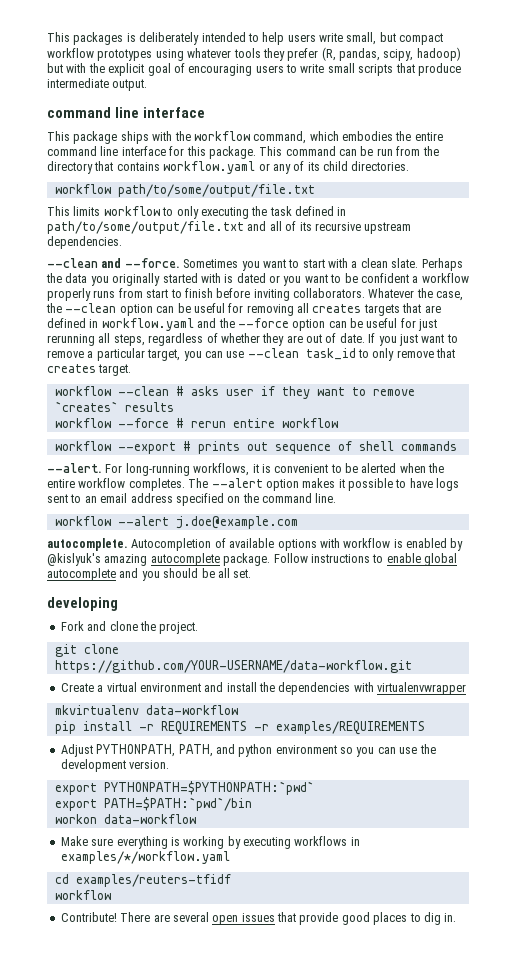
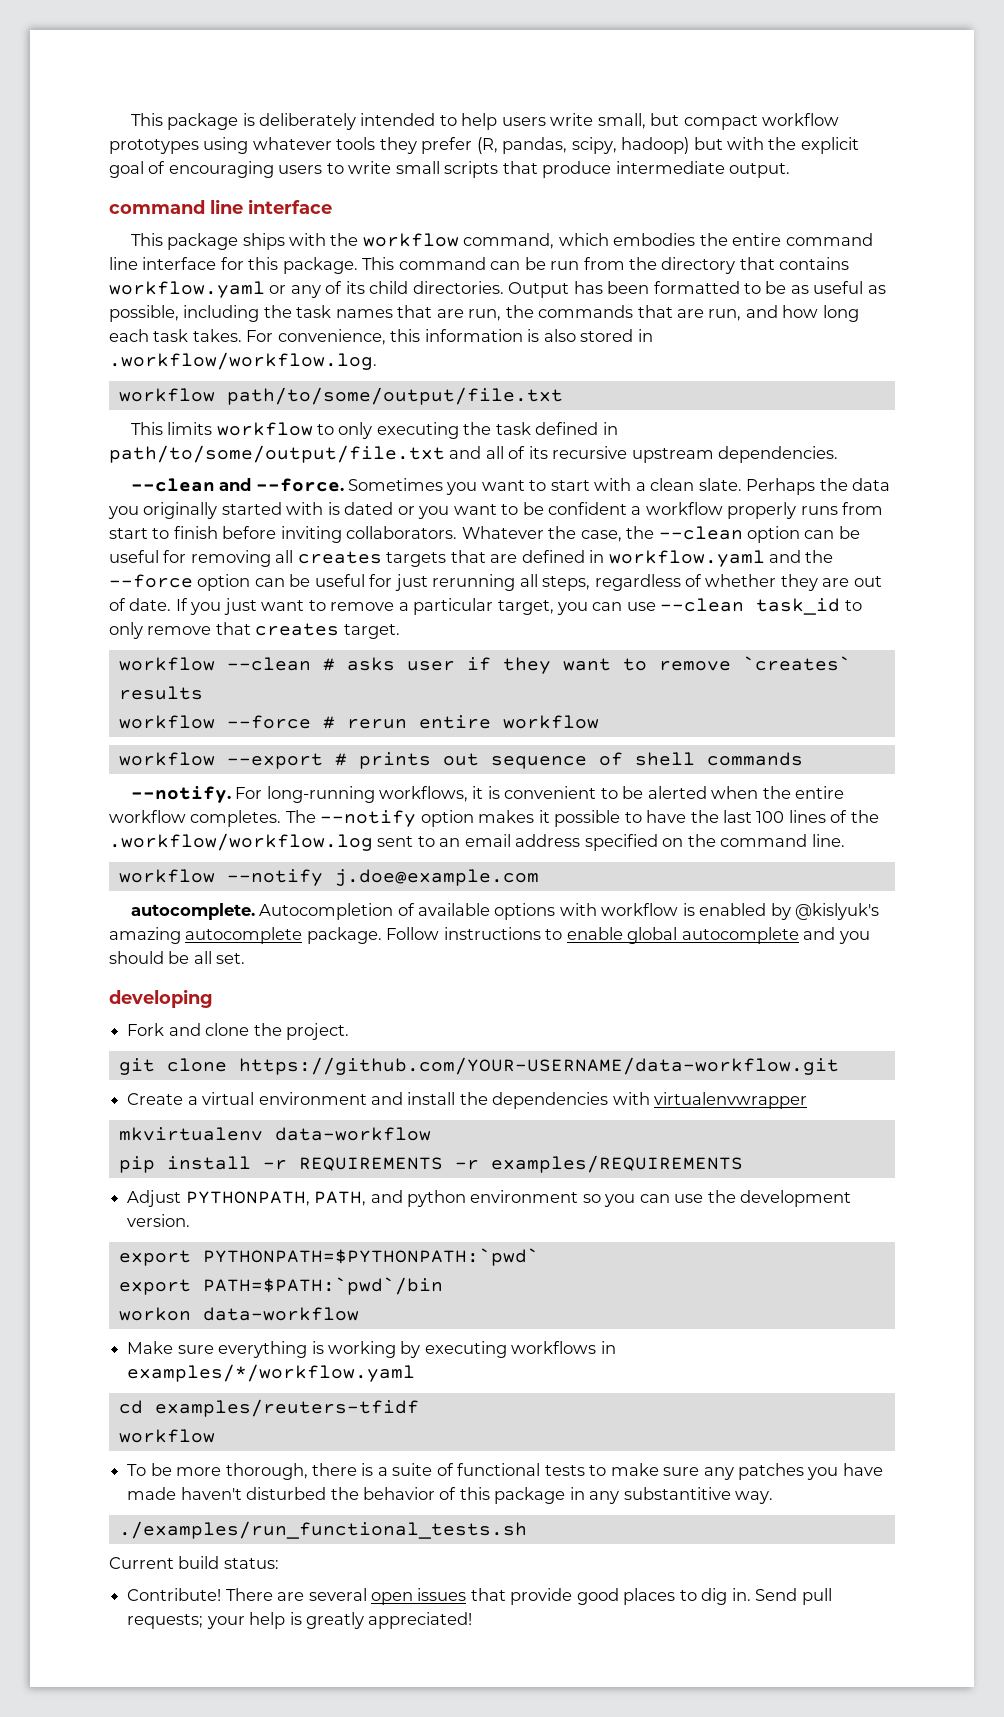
[47,32,124,45] This packages -> [130,113,239,130] This package
(410, 166) none -> [508,281,886,298] [109,305,859,322] [109,329,653,345] [109,352,377,370] Output has been formatted to be as useful as possible, including the task names that are run, the commands that are run, and how long each task takes. For convenience, this information is also stored in .workflow/workflow.log.
[47,463,102,473] --alert. -> [130,786,231,803] --notify.
[211,478,263,488] --alert -> [320,810,417,827] --notify
[436,478,460,491] logs -> [690,810,879,823] [109,833,373,851] the last 100 lines of the .workflow/workflow.log
[117,516,169,526] --alert -> [226,869,323,886] --notify
(111, 895) none -> [127,1463,883,1480] [127,1487,774,1504] [118,1521,527,1539] [109,1556,279,1569] // To be more thorough, there is a suite of functional tests to make sure any patches you have made haven't disturbed the behavior of this package in any substantitive way. // ./examples/run_functional_tests.sh // Current build status:
(457, 917) none -> [755,1588,832,1605] [127,1612,473,1629] Send pull requests; your help is greatly appreciated!

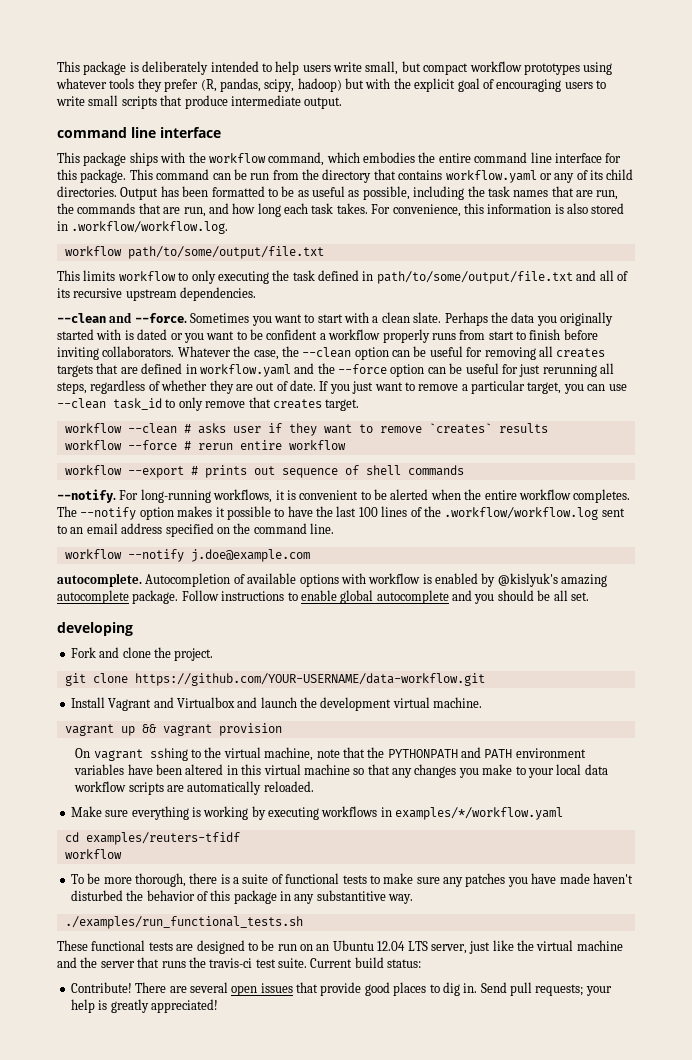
[127,1092,808,1109] [118,1127,431,1141] [118,1155,743,1173] [127,1190,852,1207] [127,1214,191,1227] [118,1248,539,1266] [118,1277,443,1295] [118,1307,359,1321] Create a virtual environment and install the dependencies with virtualenvwrapper // mkvirtualenv data-workflow // pip install -r REQUIREMENTS -r examples/REQUIREMENTS // Adjust PYTHONPATH, PATH, and python environment so you can use the development version. // export PYTHONPATH=$PYTHONPATH:`pwd` // export PATH=$PATH:`pwd`/bin // workon data-workflow -> [70,697,483,711] [64,723,282,736] [75,747,586,761] [74,764,608,778] [74,781,314,795] Install Vagrant and Virtualbox and launch the development virtual machine. // vagrant up && vagrant provision // On vagrant sshing to the virtual machine, note that the PYTHONPATH and PATH environment variables have been altered in this virtual machine so that any changes you make to your local data workflow scripts are automatically reloaded.
(527, 1530) none -> [57,940,623,954] [57,957,307,968] These functional tests are designed to be run on an Ubuntu 12.04 LTS server, just like the virtual machine and the server that runs the travis-ci test suite.

